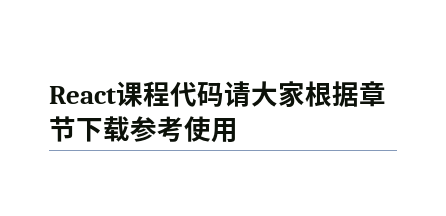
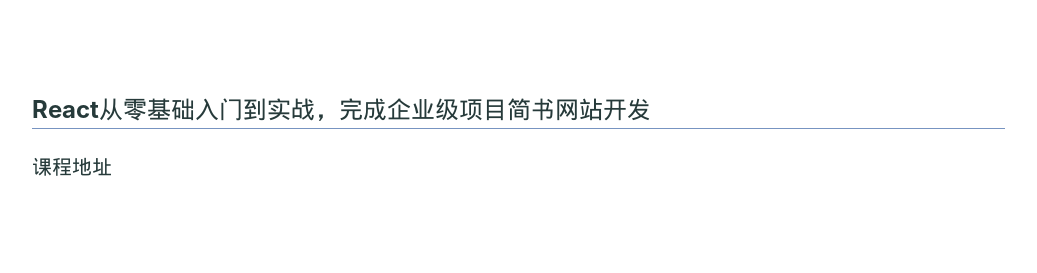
[116,81,386,107] [49,116,238,143] 课程代码请大家根据章节下载参考使用 -> [99,98,651,121] [32,157,112,176] 从零基础入门到实战，完成企业级项目简书网站开发 // 课程地址

